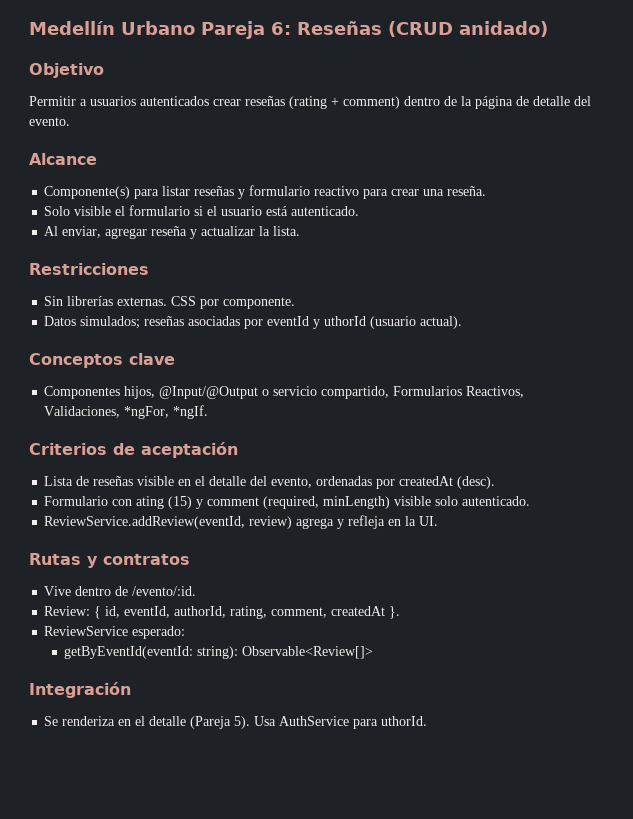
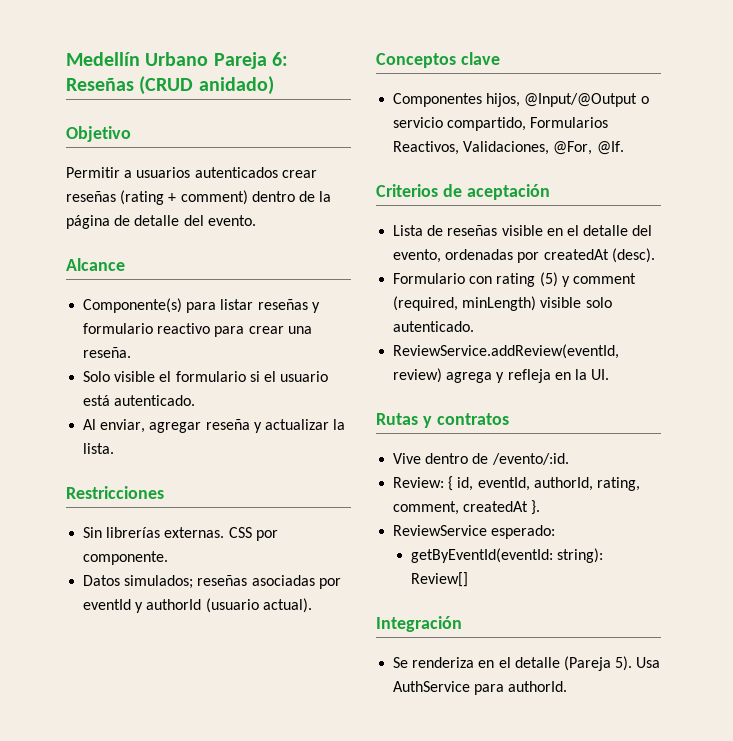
[324,316,367,326] uthorId -> [146,599,202,610] authorId
[124,405,209,419] *ngFor, *ngIf. -> [553,141,624,155] @For, @If.
[136,496,193,509] ating (15) -> [496,272,558,287] rating (5)
[242,646,374,659] Observable<Review[]> -> [411,572,469,587] Review[]
[381,716,428,726] uthorId. -> [508,681,568,692] authorId.

